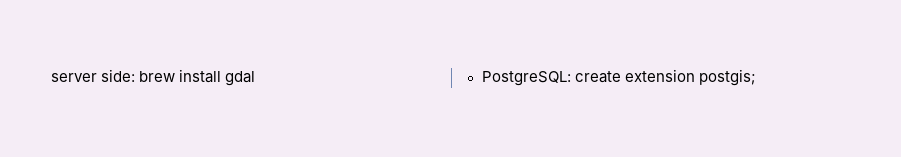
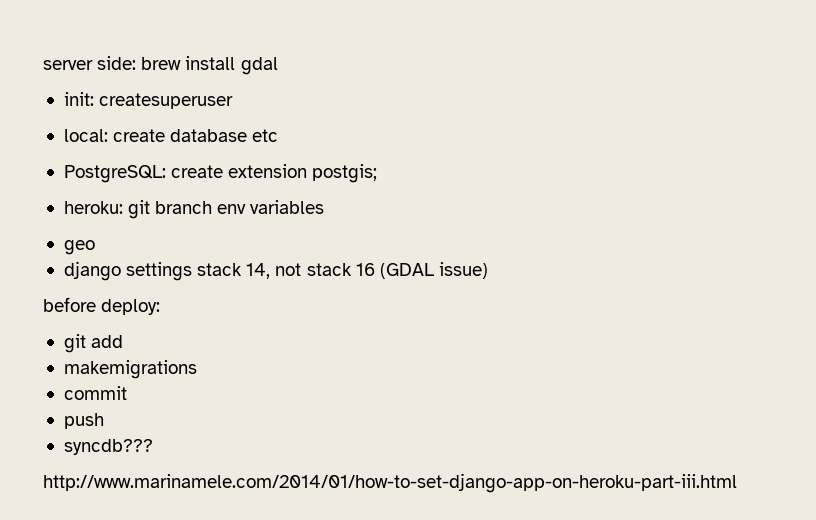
[481,69,756,86] PostgreSQL: create extension postgis; -> [63,92,234,109] [63,129,279,142] [63,164,378,183] [63,200,325,219] [63,240,95,255] [63,261,488,281] [43,297,161,315] [63,334,124,353] [63,360,197,379] [63,386,127,400] [63,413,104,429] [63,439,153,455] [43,473,737,493] init: createsuperuser // local: create database etc // PostgreSQL: create extension postgis; // heroku: git branch env variables // geo // django settings stack 14, not stack 16 (GDAL issue) // before deploy: // git add // makemigrations // commit // push // syncdb??? // http://www.marinamele.com/2014/01/how-to-set-django-app-on-heroku-part-iii.html

